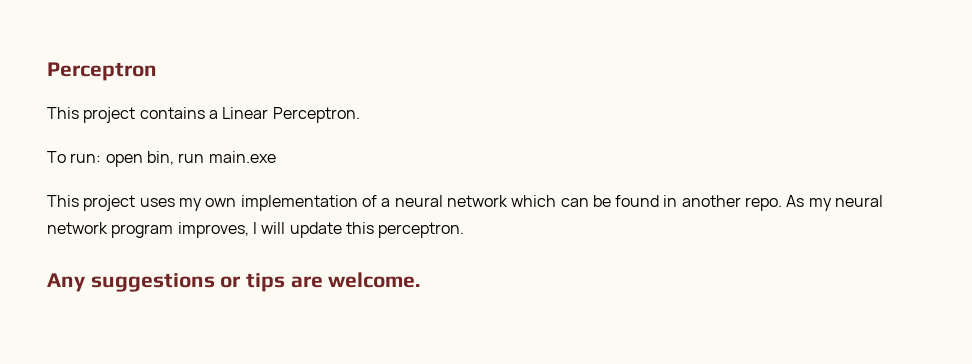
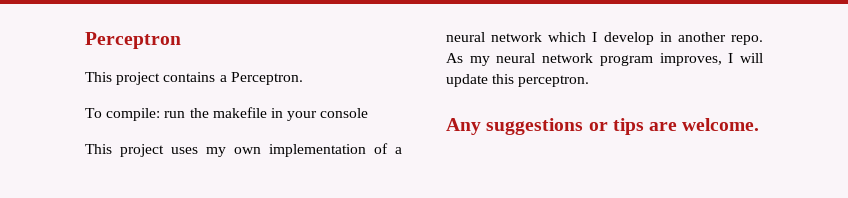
[222,107,269,119] Linear -> (227, 78) none
[70,151,276,167] run: open bin, run main.exe -> [106,107,369,121] compile: run the makefile in your console
[560,195,660,207] can be found -> [592,32,654,45] I develop

